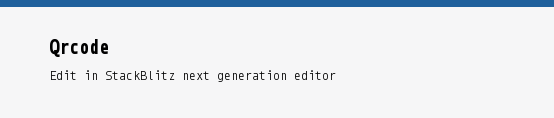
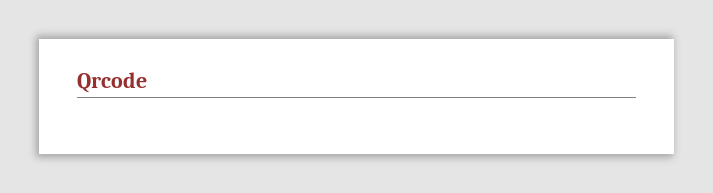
[49,70,336,82] // Edit in StackBlitz next generation editor -> (147, 82) none

